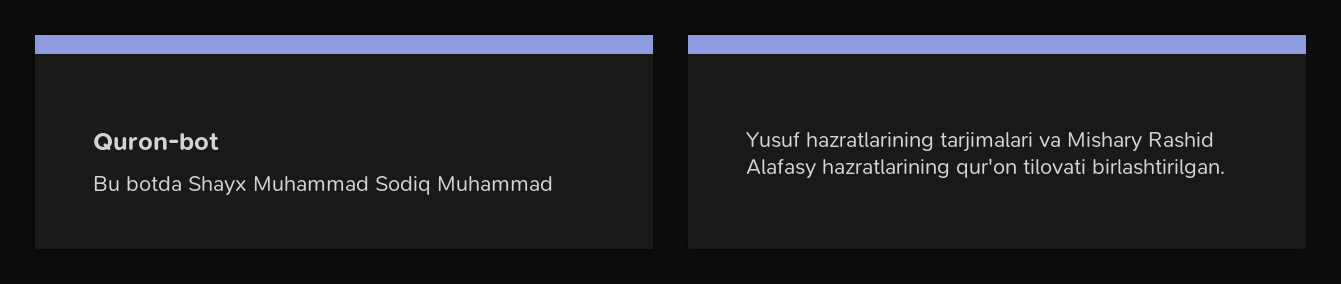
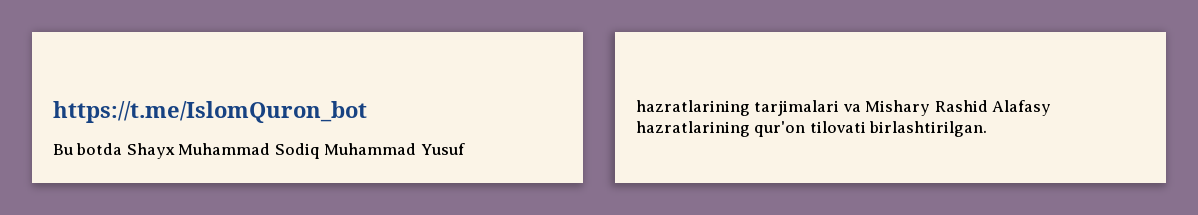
[93,133,219,151] Quron-bot -> [53,101,367,123] https://t.me/IslomQuron_bot

